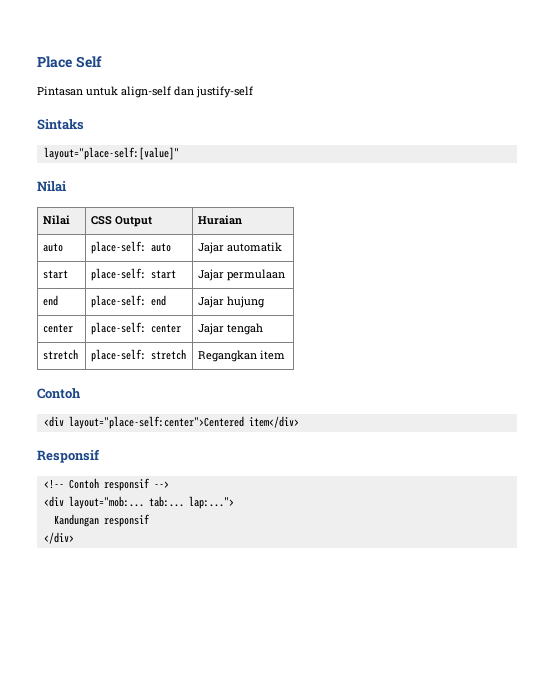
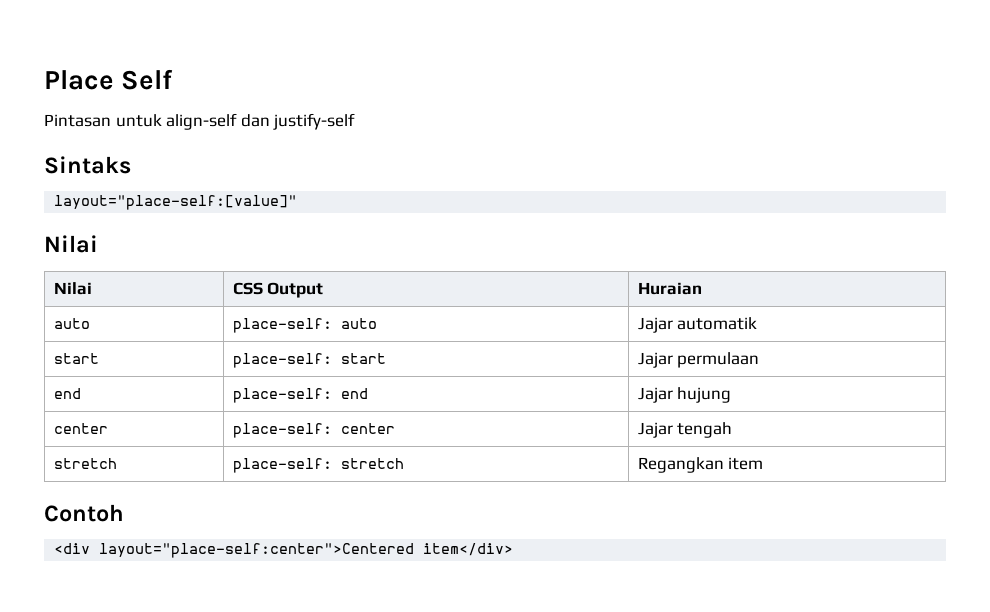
[37,449,100,463] [43,478,169,491] [43,496,234,509] [53,514,150,527] [43,532,74,544] // Responsif // <!-- Contoh responsif --> // <div layout="mob:... tab:... lap:..."> // Kandungan responsif // </div> -> (514, 549) none

